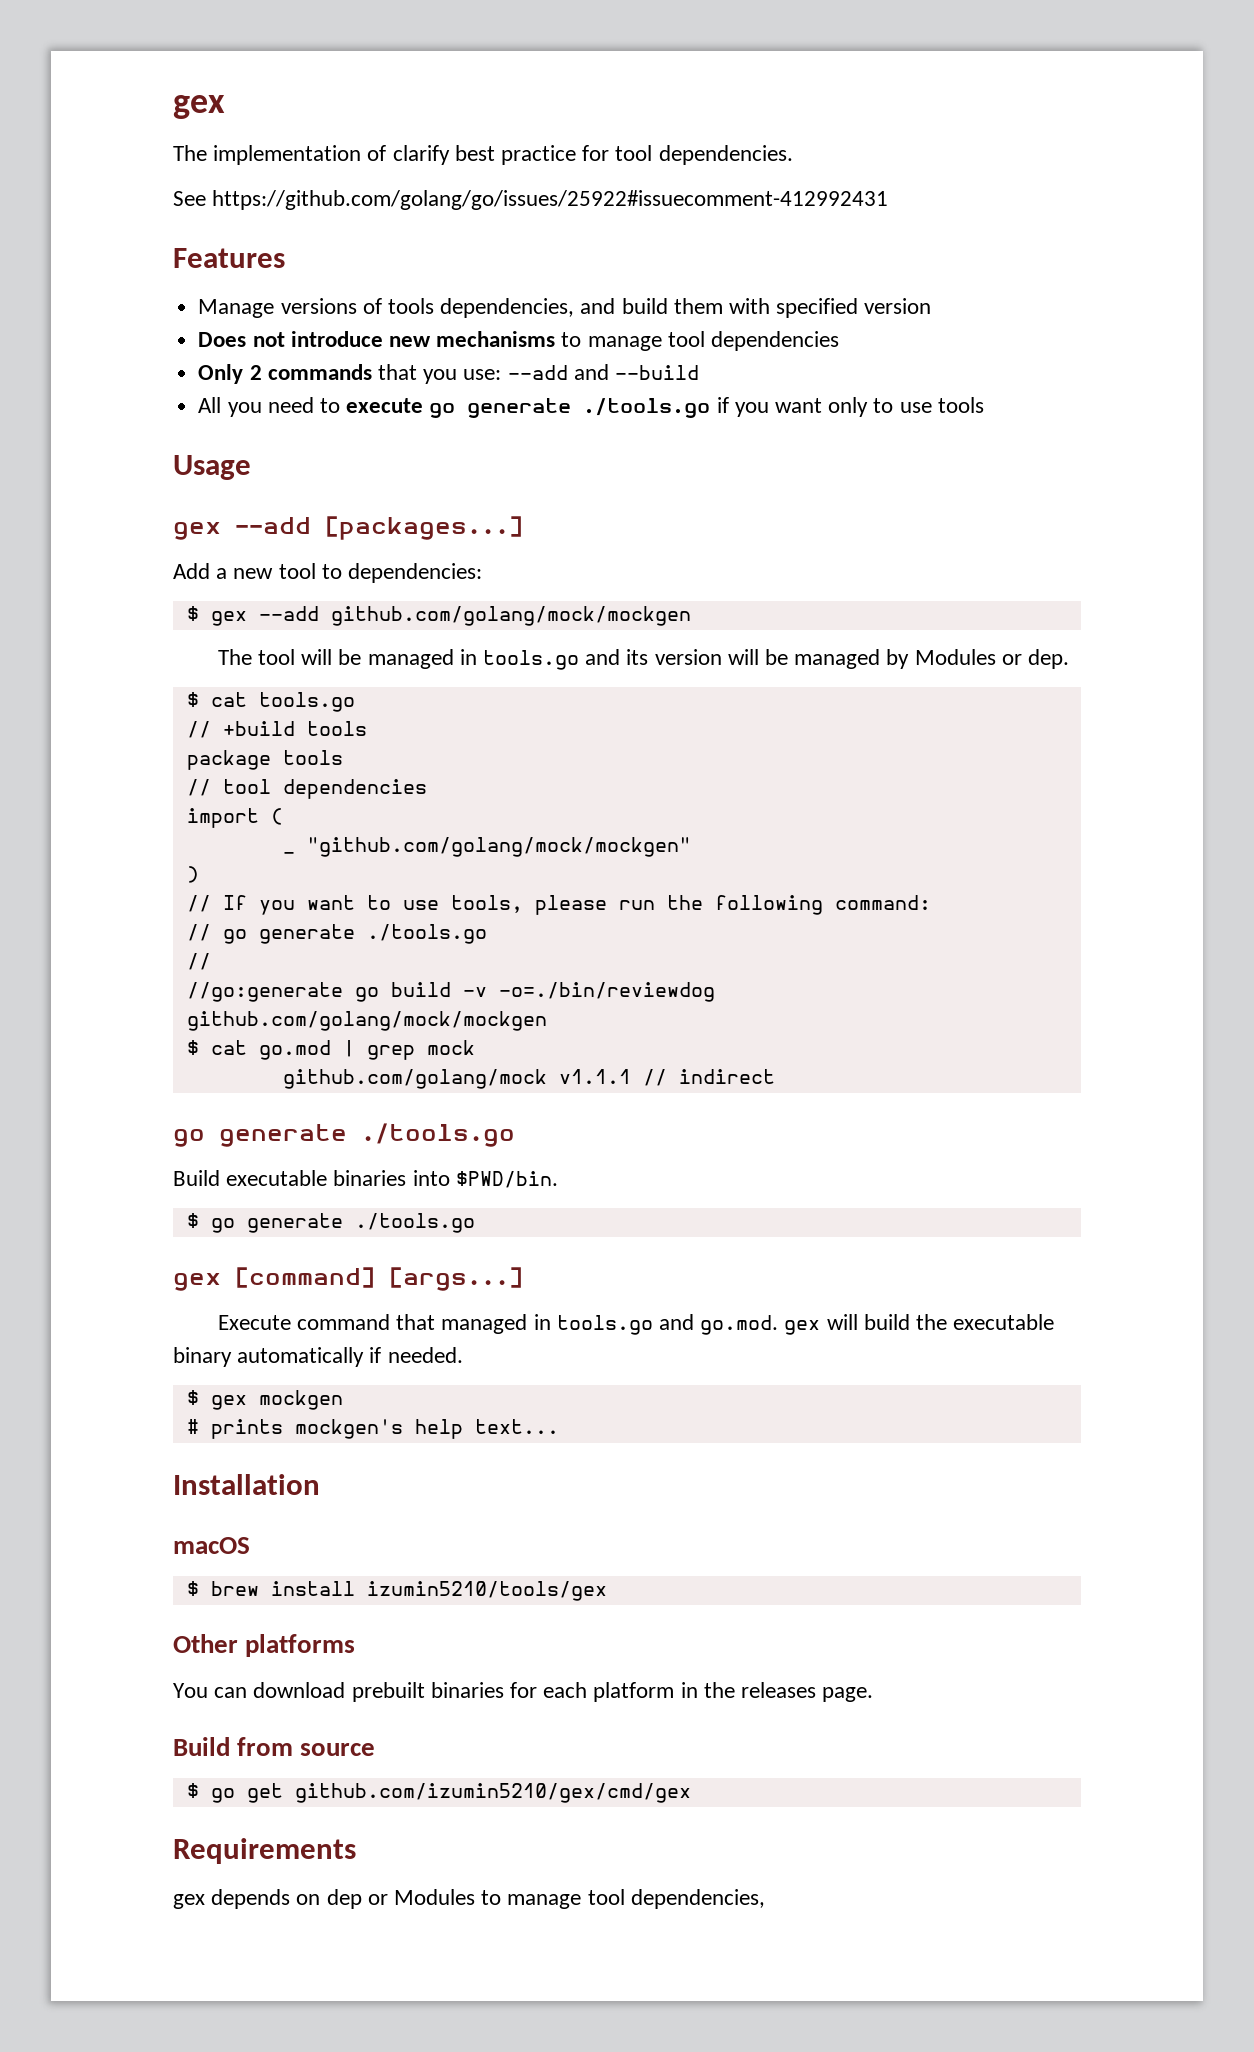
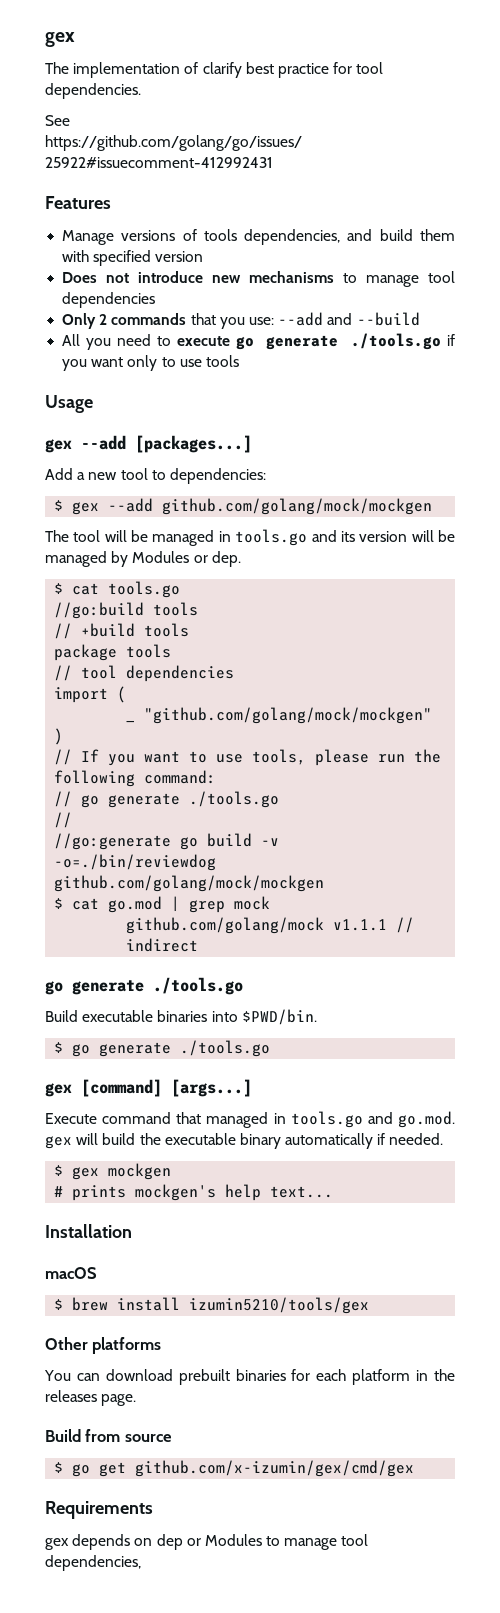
(355, 702) none -> [54,602,199,619] // //go:build tools
[294,1783,691,1803] github.com/izumin5210/gex/cmd/gex -> [135,1460,415,1477] github.com/x-izumin/gex/cmd/gex

